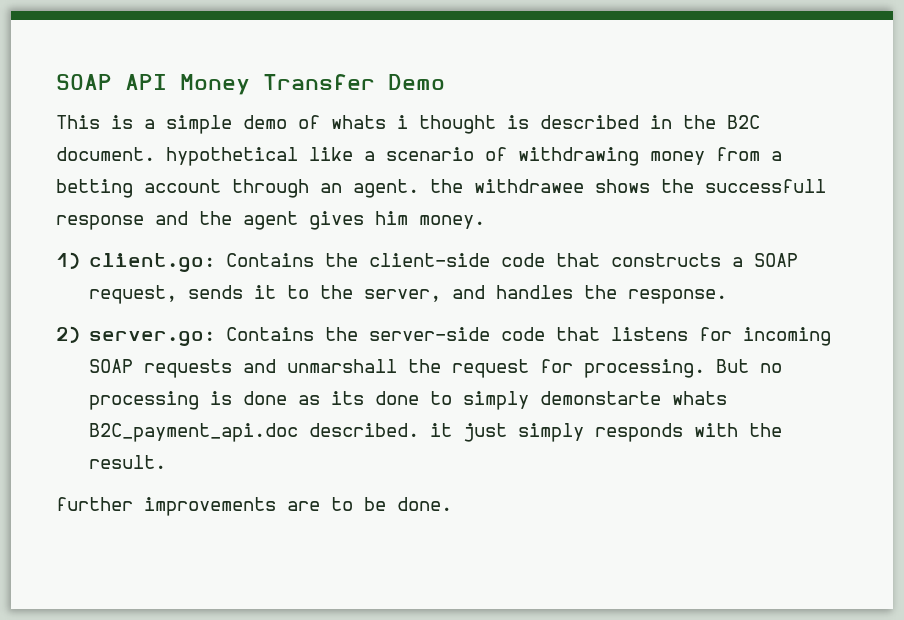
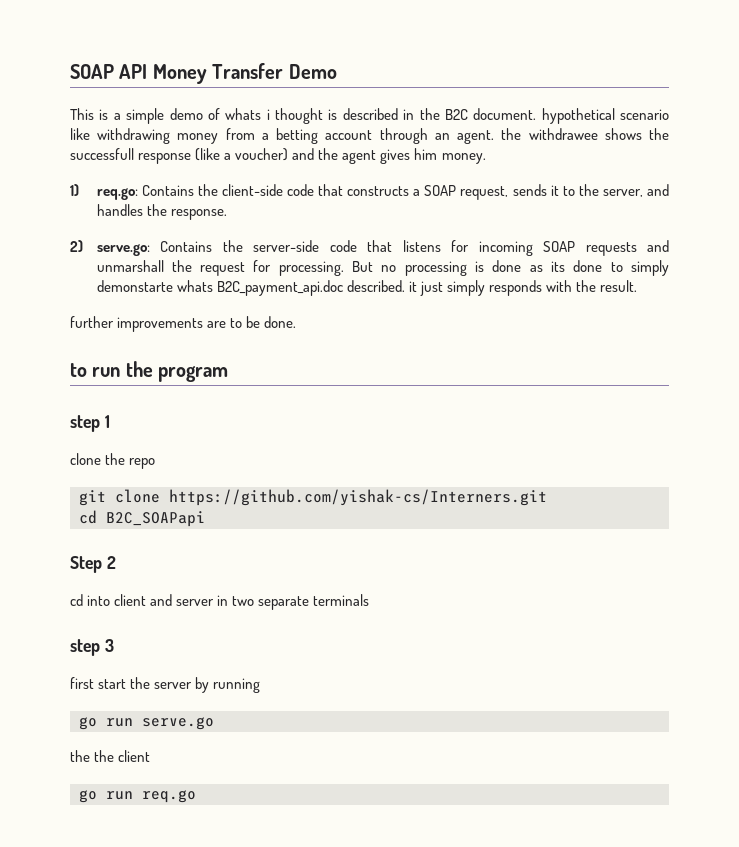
[309,147,507,161] like a scenario of -> [620,109,669,120] [70,128,90,140] scenario like
(144, 222) none -> [195,148,289,161] (like a voucher)
[89,253,216,272] client.go: -> [96,188,138,200] req.go:
[89,331,216,346] server.go: -> [96,244,150,256] serve.go:
(452, 504) none -> [70,361,229,382] [70,415,110,432] [70,453,156,469] [79,489,547,506] [79,510,205,527] [70,556,116,573] [70,594,370,610] [70,639,114,656] [70,677,261,693] [79,717,214,730] [70,750,151,762] [79,790,196,803] // to run the program // step 1 // clone the repo // git clone https://github.com/yishak-cs/Interners.git // cd B2C_SOAPapi // Step 2 // cd into client and server in two separate terminals // step 3 // first start the server by running // go run serve.go // the the client // go run req.go

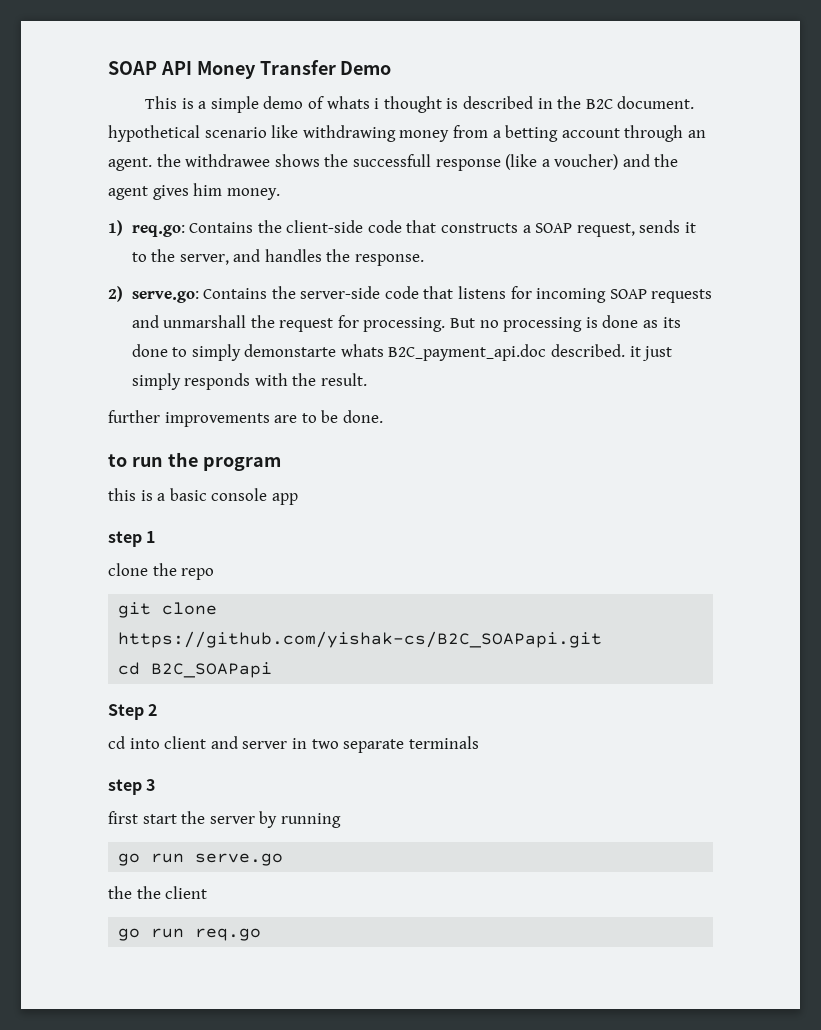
(229, 374) none -> [108,488,298,505] // this is a basic console app
[169,489,547,506] https://github.com/yishak-cs/Interners.git -> [118,631,603,648] https://github.com/yishak-cs/B2C_SOAPapi.git

